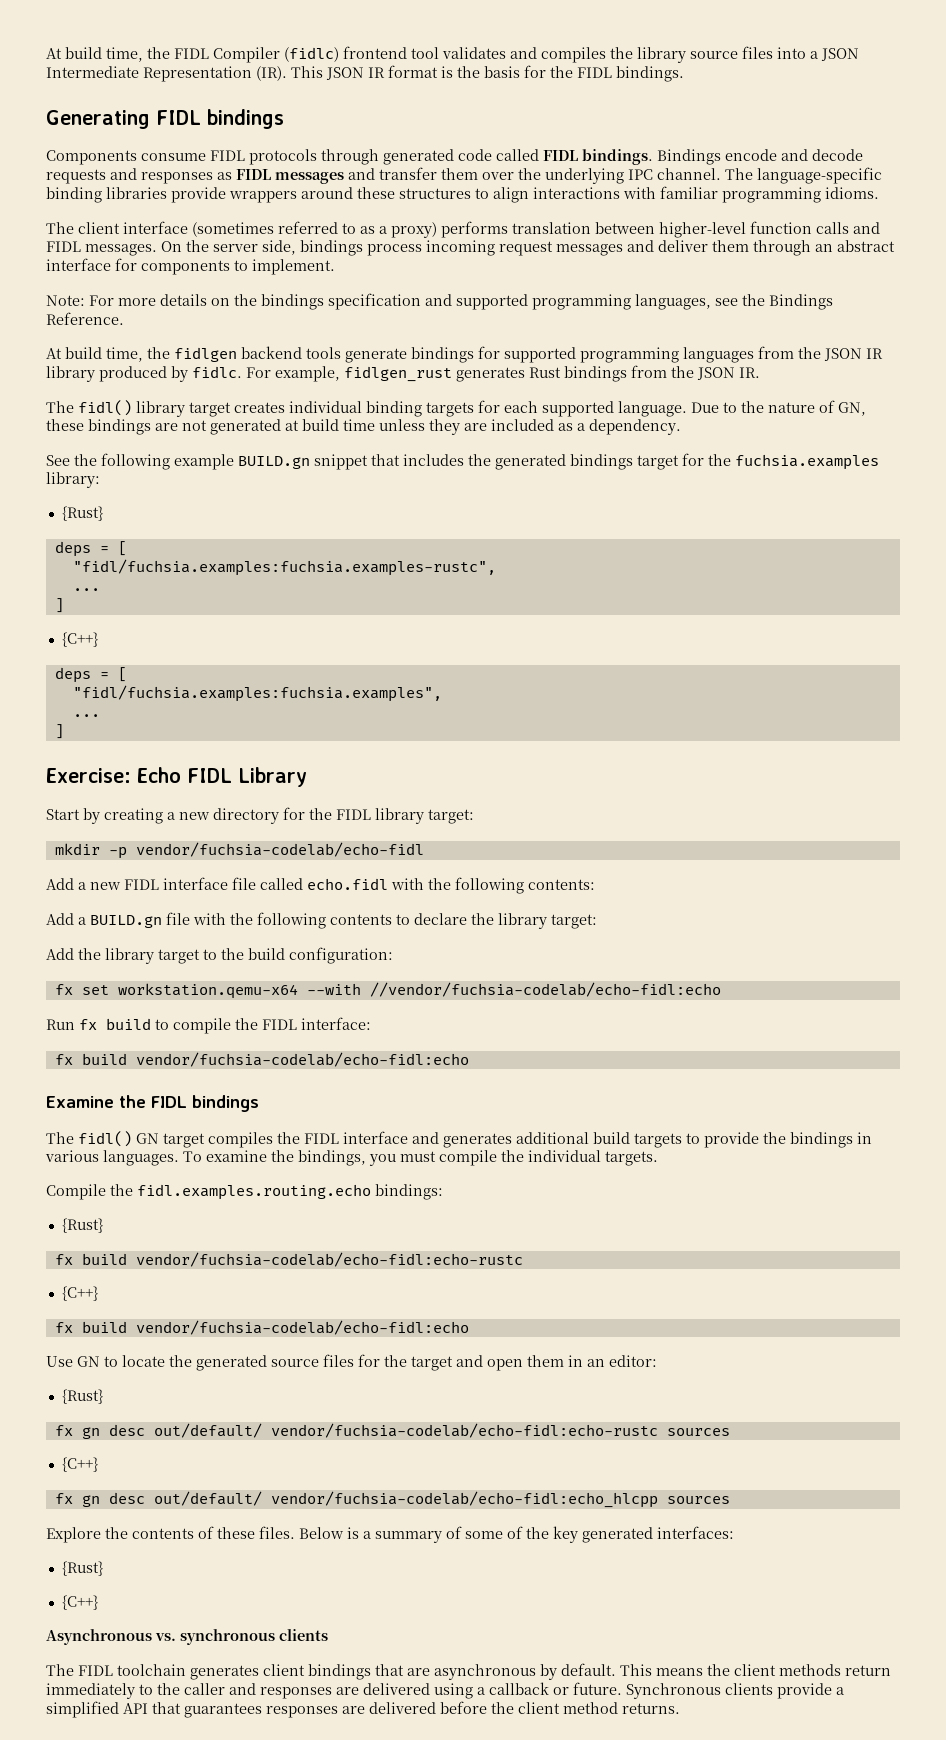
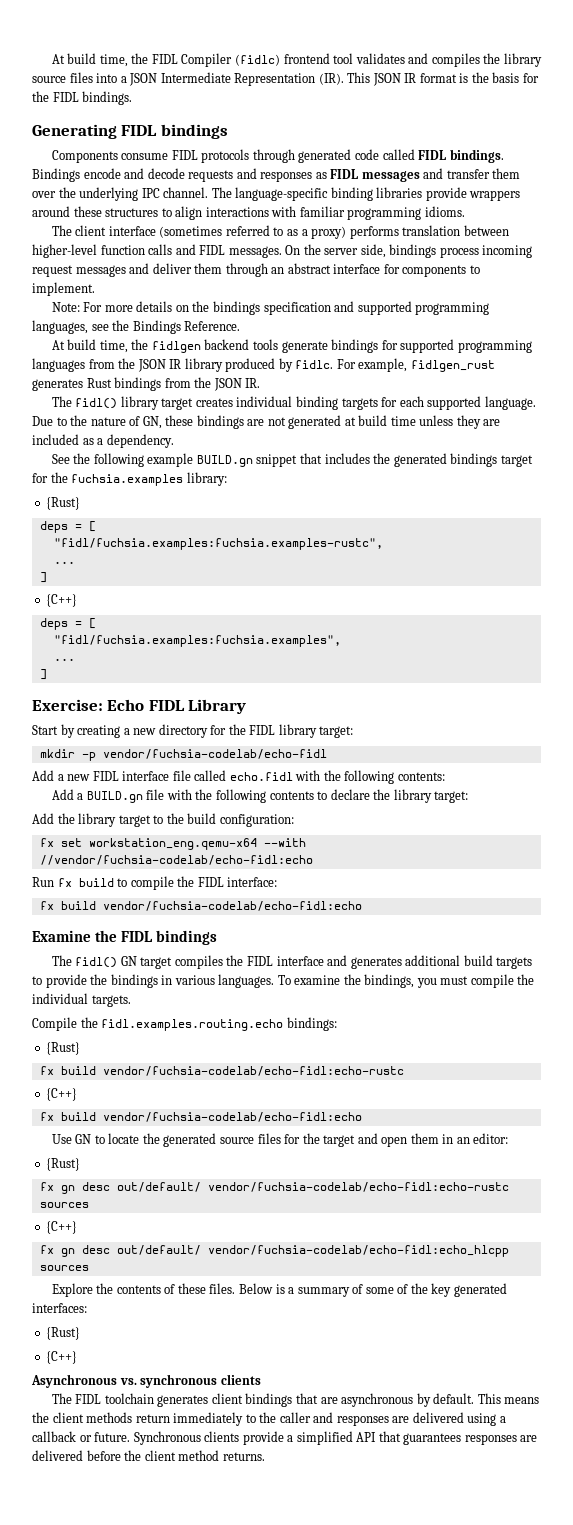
[117,983,298,999] workstation.qemu-x64 -> [88,838,257,850] workstation_eng.qemu-x64

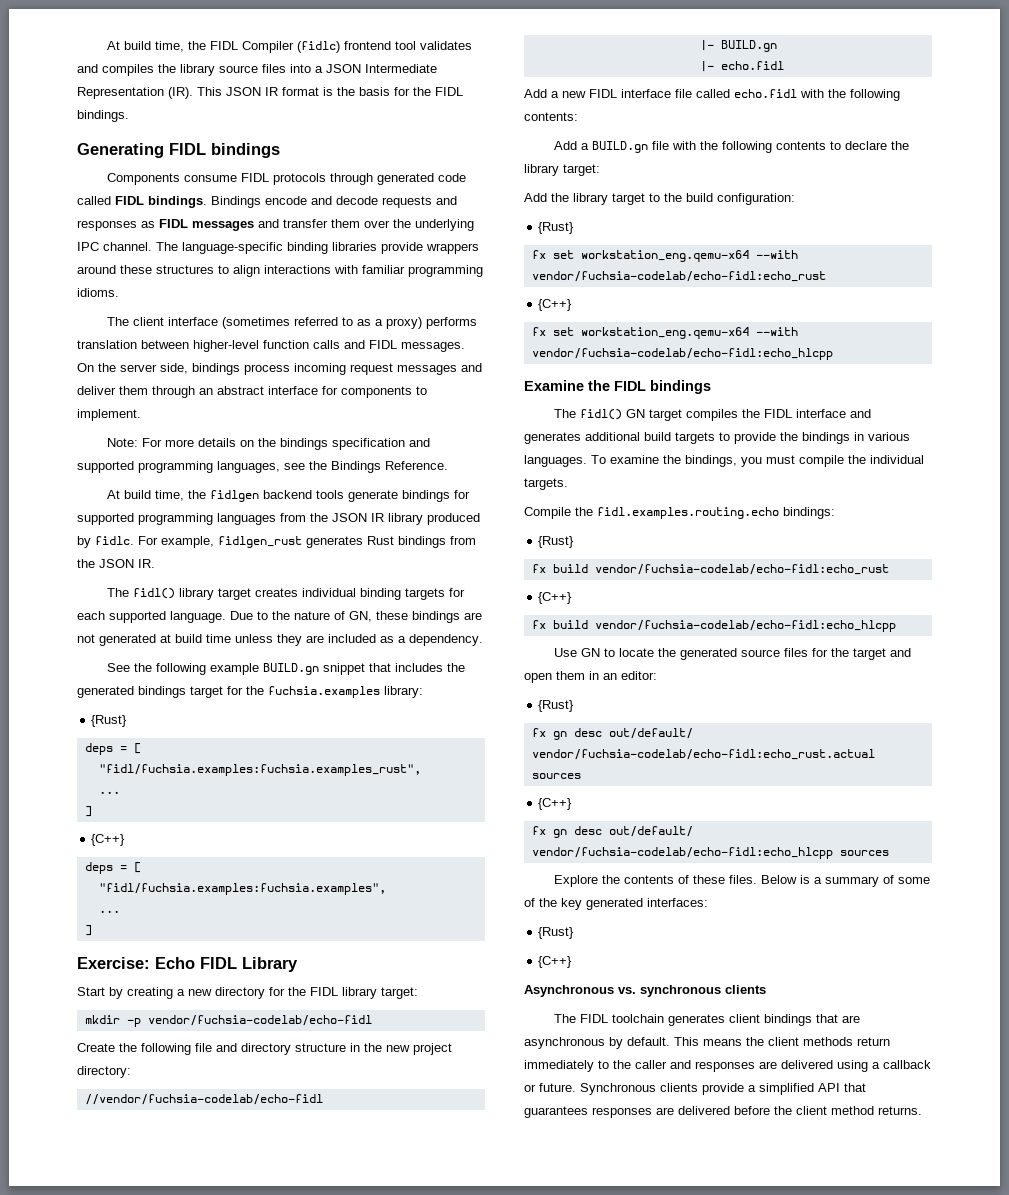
[53,538,383,550] "fidl/fuchsia.examples:fuchsia.examples-rustc", -> [98,764,421,776] "fidl/fuchsia.examples:fuchsia.examples_rust",
(327, 754) none -> [77,1043,452,1055] [77,1066,131,1078] [84,1094,323,1105] [699,40,777,52] [699,61,784,72] // Create the following file and directory structure in the new project directory: // //vendor/fuchsia-codelab/echo-fidl // |- BUILD.gn // |- echo.fidl
[39,838,306,850] [39,855,313,865] [32,876,278,890] [39,901,362,911] // fx set workstation_eng.qemu-x64 --with //vendor/fuchsia-codelab/echo-fidl:echo // Run fx build to compile the FIDL interface: // fx build vendor/fuchsia-codelab/echo-fidl:echo -> [538,222,575,234] [531,250,798,262] [531,271,826,282] [538,299,573,311] [531,327,798,339] [531,348,833,360] // {Rust} // fx set workstation_eng.qemu-x64 --with vendor/fuchsia-codelab/echo-fidl:echo_rust // {C++} // fx set workstation_eng.qemu-x64 --with vendor/fuchsia-codelab/echo-fidl:echo_hlcpp
[102,1066,404,1076] vendor/fuchsia-codelab/echo-fidl:echo-rustc -> [594,564,889,575] vendor/fuchsia-codelab/echo-fidl:echo_rust
[102,1112,362,1122] vendor/fuchsia-codelab/echo-fidl:echo -> [594,620,896,632] vendor/fuchsia-codelab/echo-fidl:echo_hlcpp
[207,1182,509,1192] vendor/fuchsia-codelab/echo-fidl:echo-rustc -> [531,749,875,760] vendor/fuchsia-codelab/echo-fidl:echo_rust.actual

